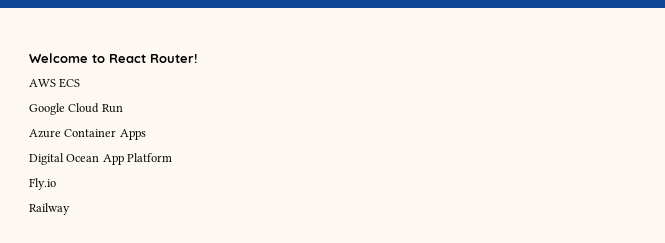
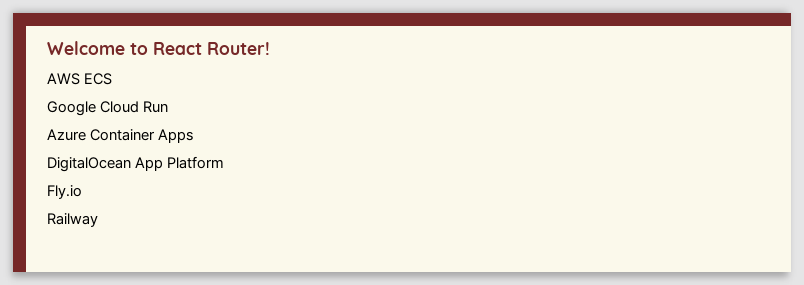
[29,153,100,165] Digital Ocean -> [47,157,131,172] DigitalOcean

